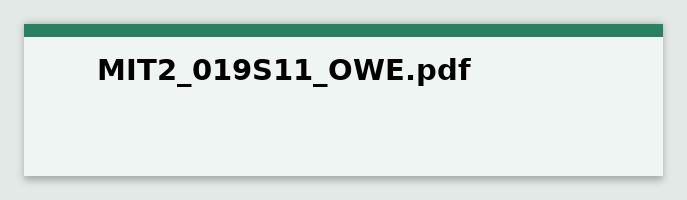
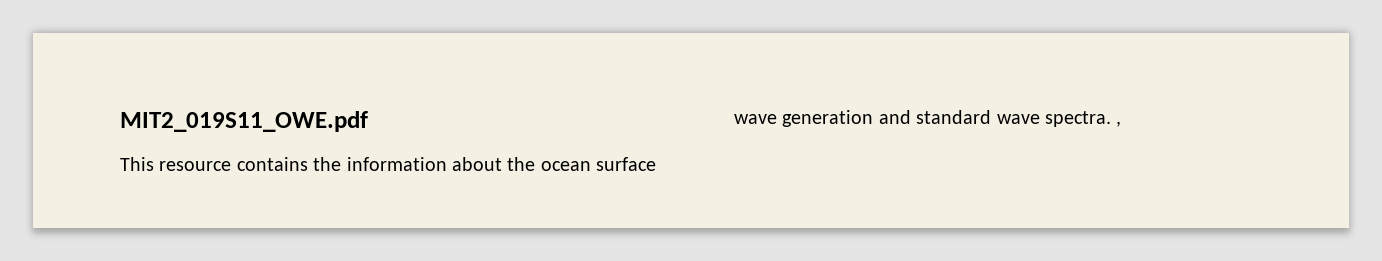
(471, 72) none -> [120,157,657,171] [734,110,1122,127] // This resource contains the information about the ocean surface wave generation and standard wave spectra. ,

